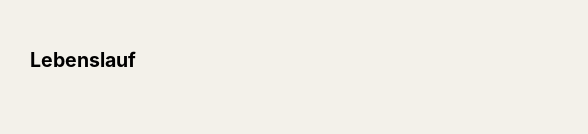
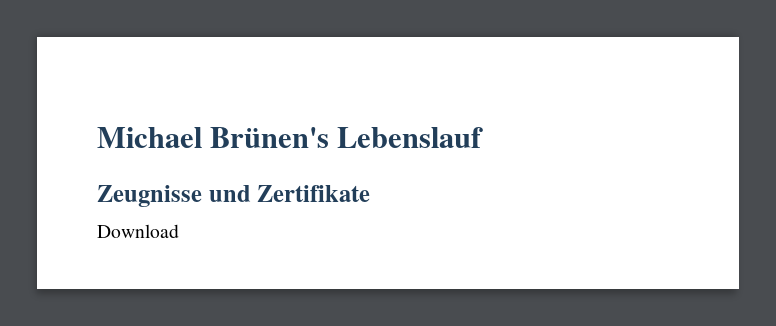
(30, 59) none -> [97,127,330,148] Michael Brünen's
(136, 59) none -> [97,185,371,207] [97,224,179,238] // Zeugnisse und Zertifikate // Download

